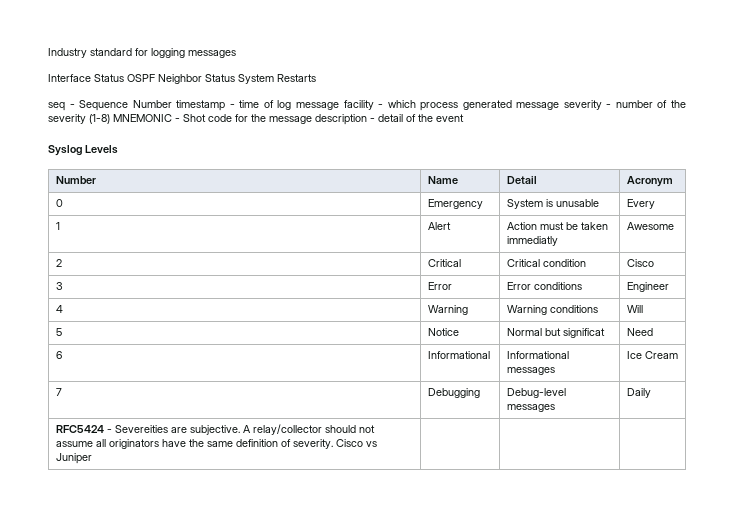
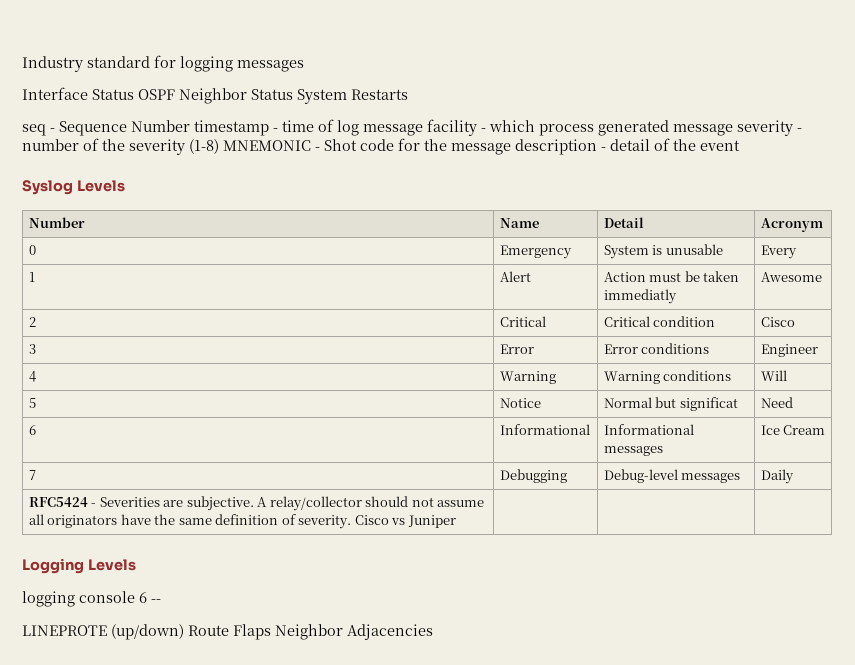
[114,425,168,433] Severeities -> [99,497,160,507] Severities
(92, 458) none -> [22,558,136,574] [22,591,161,607] [22,624,433,640] // Logging Levels // logging console 6 -- // LINEPROTE (up/down) Route Flaps Neighbor Adjacencies

